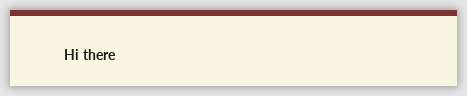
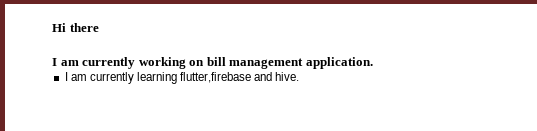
(116, 54) none -> [52,57,373,69] [64,72,300,84] // I am currently working on bill management application. // I am currently learning flutter,firebase and hive.

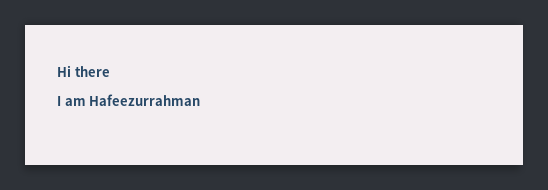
[82,57,373,69] [64,72,300,84] currently working on bill management application. // I am currently learning flutter,firebase and hive. -> [89,94,201,106] Hafeezurrahman

